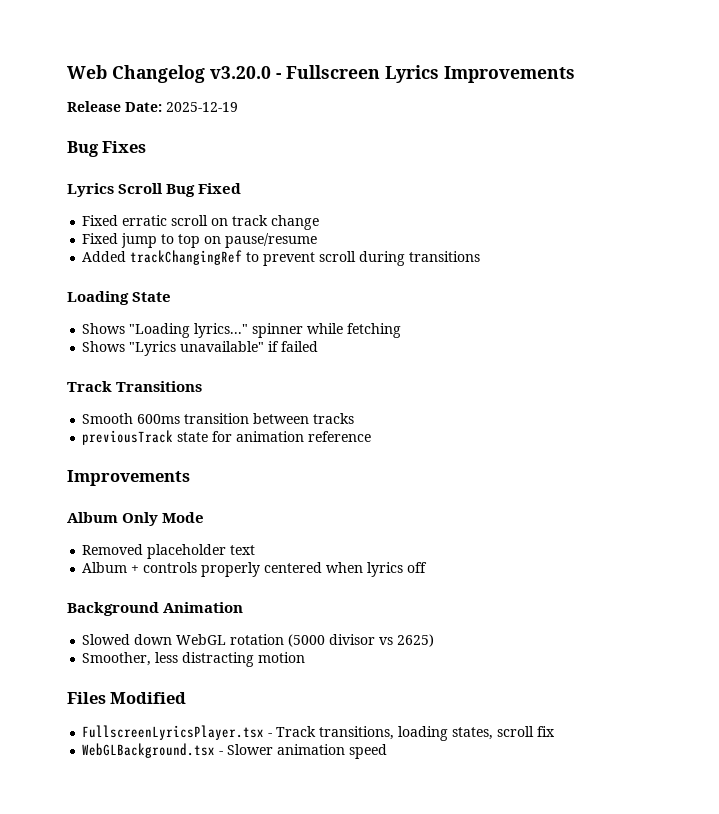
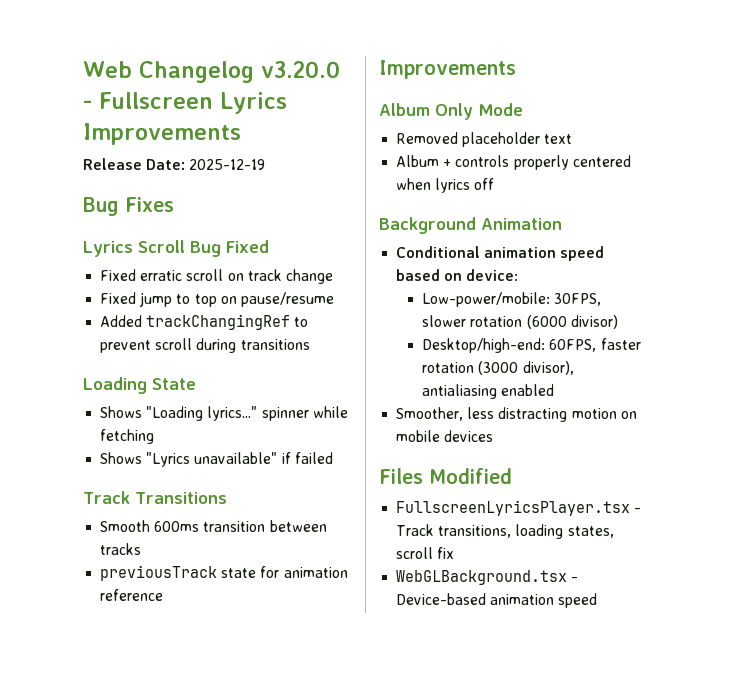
[82,634,435,647] Slowed down WebGL rotation (5000 divisor vs 2625) -> [396,246,605,261] [396,269,519,281] [422,292,602,307] [422,315,618,329] [422,338,641,353] [422,361,574,375] [422,384,555,399] Conditional animation speed based on device: // Low-power/mobile: 30FPS, slower rotation (6000 divisor) // Desktop/high-end: 60FPS, faster rotation (3000 divisor), antialiasing enabled
(306, 657) none -> [620,411,637,419] [396,430,494,442] on mobile devices
[227,744,274,755] Slower -> [396,593,487,605] Device-based

